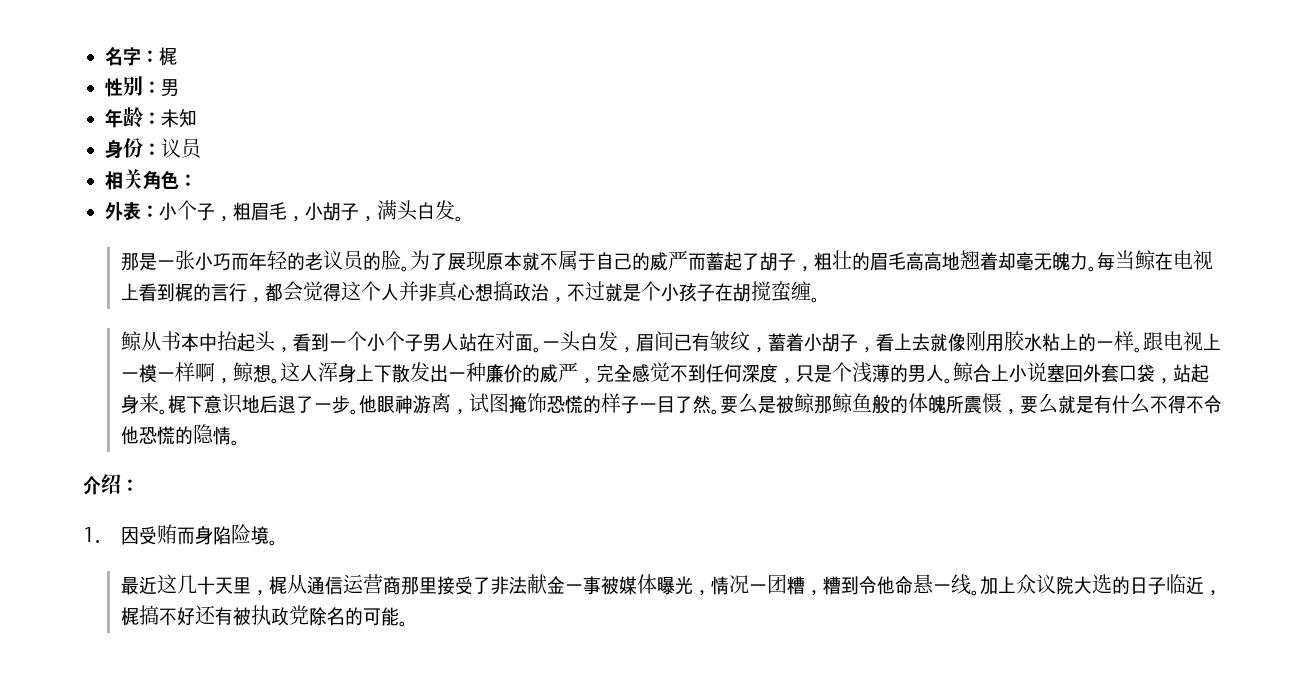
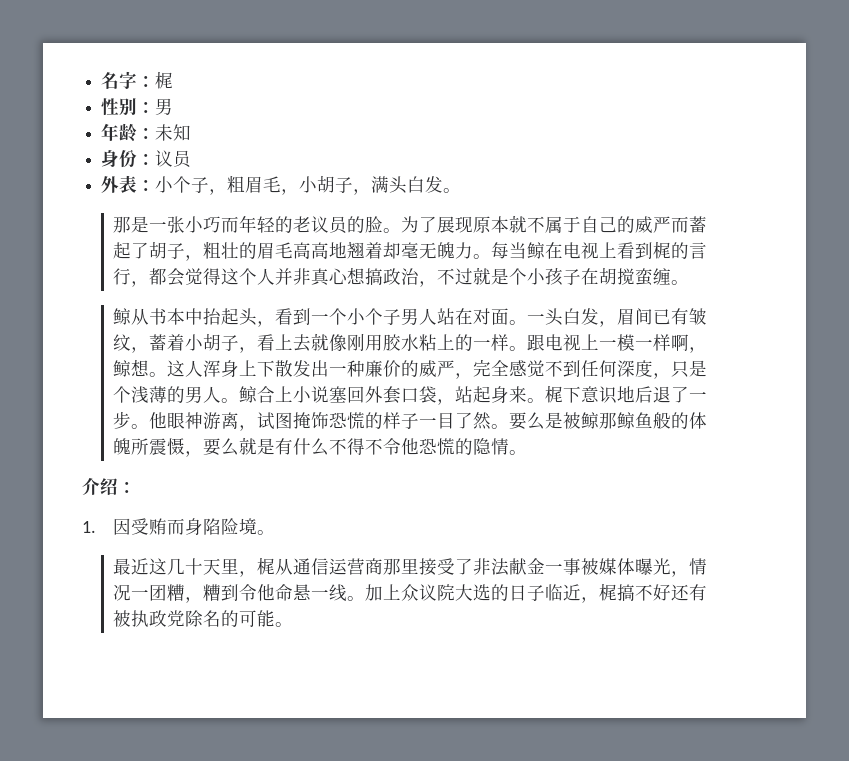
[105,169,197,190] // 相关角色： -> (193, 159) none

